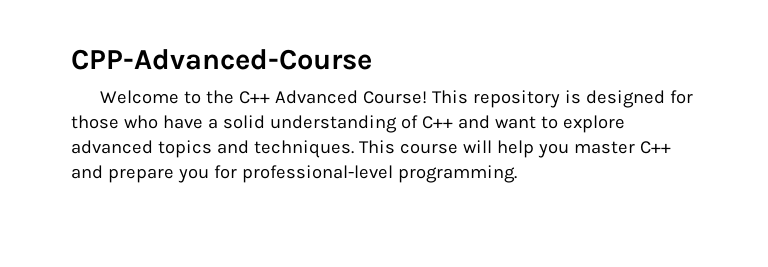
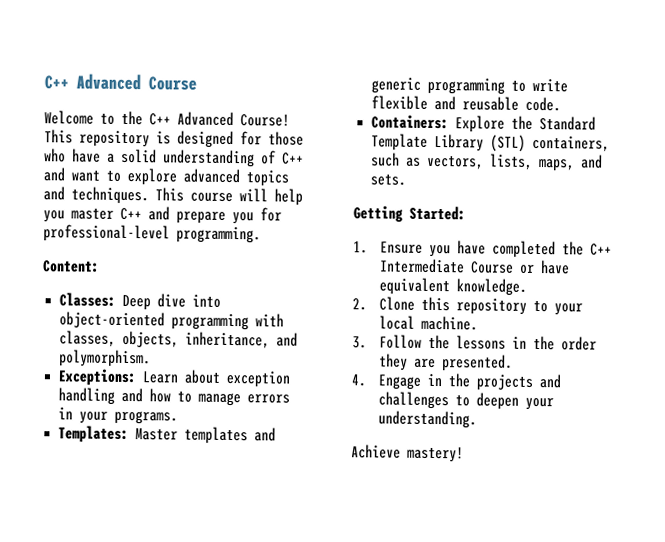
[71,49,372,70] CPP-Advanced-Course -> [44,73,197,91] C++ Advanced Course
(517, 174) none -> [42,260,100,273] [59,292,222,311] [59,311,285,331] [59,330,299,349] [59,349,152,368] [58,368,292,388] [58,387,291,407] [58,407,179,425] [58,425,277,445] [371,77,569,95] [371,95,562,112] [371,114,597,133] [371,133,611,152] [371,152,604,172] [370,174,407,186] [353,205,466,223] [353,240,613,259] [379,258,571,275] [379,277,528,296] [352,296,584,316] [379,315,479,331] [352,334,598,351] [379,353,514,372] [351,373,563,391] [378,391,555,411] [378,410,478,429] [351,444,464,463] // Content: // Classes: Deep dive into object-oriented programming with classes, objects, inheritance, and polymorphism. // Exceptions: Learn about exception handling and how to manage errors in your programs. // Templates: Master templates and generic programming to write flexible and reusable code. // Containers: Explore the Standard Template Library (STL) containers, such as vectors, lists, maps, and sets. // Getting Started: // 1. Ensure you have completed the C++ Intermediate Course or have equivalent knowledge. // 2. Clone this repository to your local machine. // 3. Follow the lessons in the order they are presented. // 4. Engage in the projects and challenges to deepen your understanding. // Achieve mastery!

